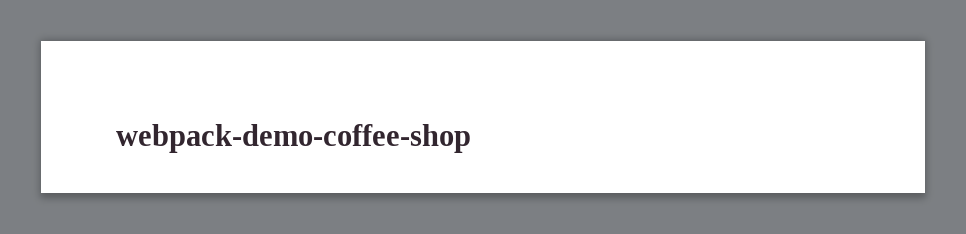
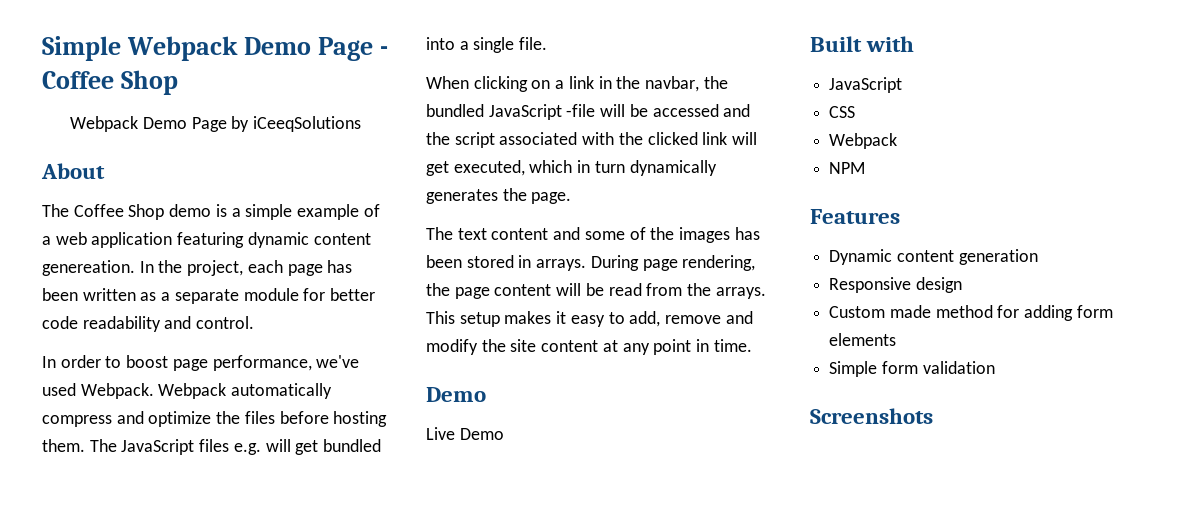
[116,124,471,153] webpack-demo-coffee-shop -> [42,36,389,61] [42,70,179,95] [70,116,361,132] [41,163,105,179] [42,204,380,220] [42,232,371,248] [42,260,353,276] [42,288,376,304] [42,316,255,332] [42,355,360,371] [42,383,333,399] [42,411,388,427] [42,439,382,455] [426,37,548,53] [426,76,728,92] [426,104,751,120] [426,132,758,148] [426,160,717,176] [426,188,572,204] [426,227,760,243] [426,255,756,271] [426,283,766,299] [426,311,753,327] [426,339,752,355] [426,387,486,402] [426,427,504,440] [810,36,915,52] [829,77,903,93] [829,106,856,118] [829,133,898,149] [829,162,866,174] [810,209,900,224] [829,249,1038,265] [829,277,962,293] [829,305,1113,321] [829,333,897,346] [829,361,995,377] [810,408,933,424] Simple Webpack Demo Page - Coffee Shop // Webpack Demo Page by iCeeqSolutions // About // The Coffee Shop demo is a simple example of a web application featuring dynamic content genereation. In the project, each page has been written as a separate module for better code readability and control. // In order to boost page performance, we've used Webpack. Webpack automatically compress and optimize the files before hosting them. The JavaScript files e.g. will get bundled into a single file. // When clicking on a link in the navbar, the bundled JavaScript -file will be accessed and the script associated with the clicked link will get executed, which in turn dynamically generates the page. // The text content and some of the images has been stored in arrays. During page rendering, the page content will be read from the arrays. This setup makes it easy to add, remove and modify the site content at any point in time. // Demo // Live Demo // Built with // JavaScript // CSS // Webpack // NPM // Features // Dynamic content generation // Responsive design // Custom made method for adding form elements // Simple form validation // Screenshots

